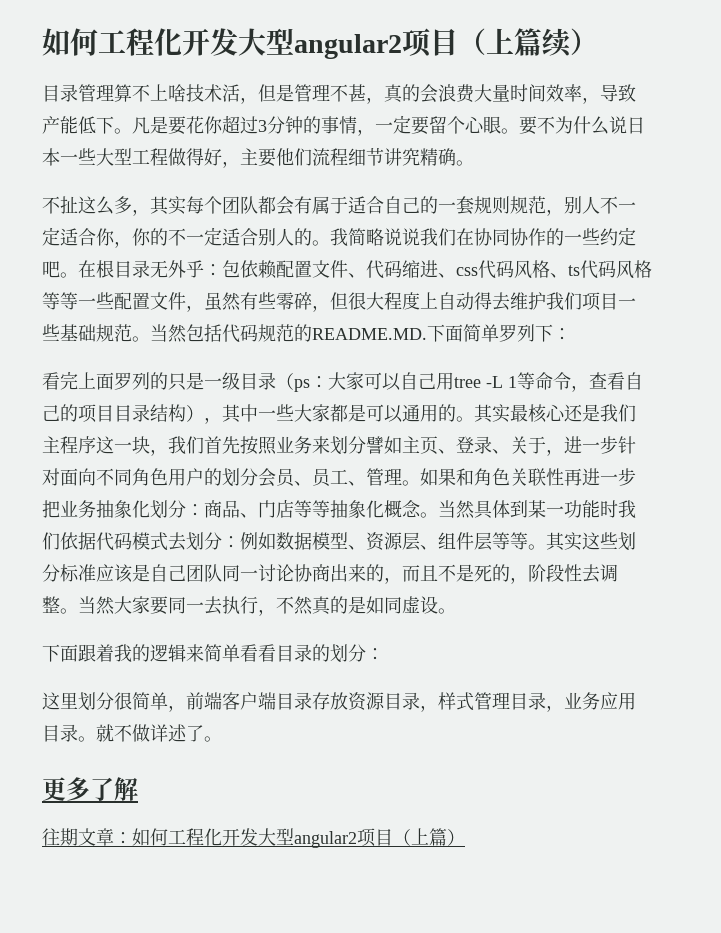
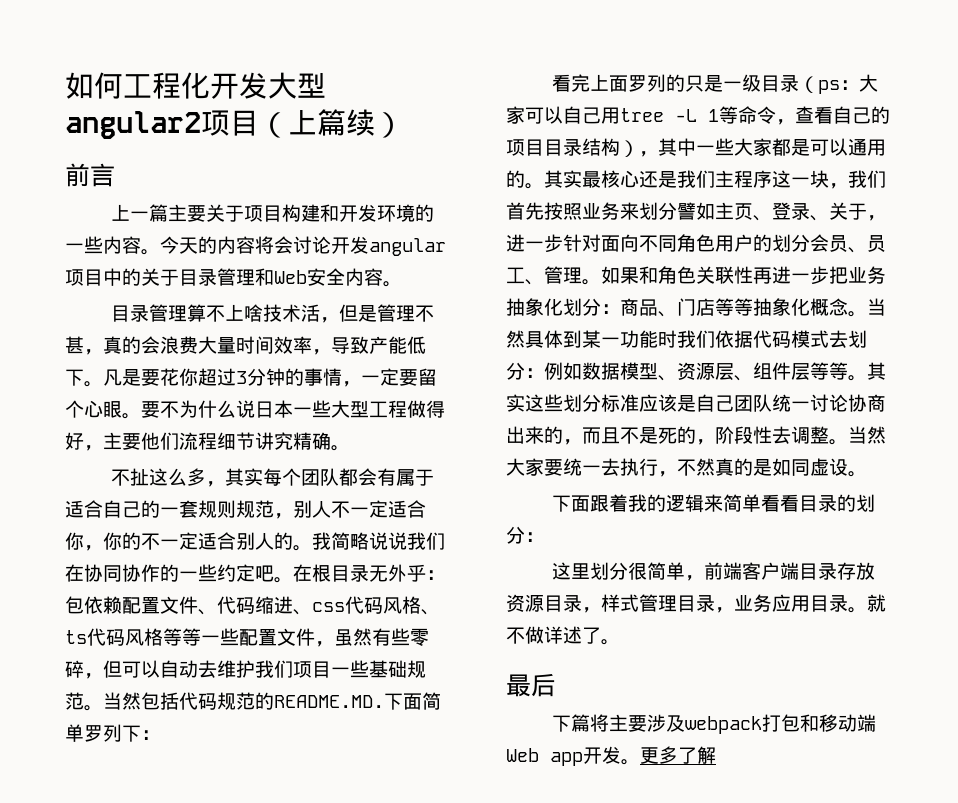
(598, 41) none -> [65,163,115,187] [110,204,434,222] [65,236,446,256] [65,268,402,287] // 前言 // 上一篇主要关于项目构建和开发环境的一些内容。今天的内容将会讨论开发angular项目中的关于目录管理和Web安全内容。
[348,292,492,310] 很大程度上自动得 -> [122,660,198,678] 可以自动
[222,565,240,582] 同 -> [772,394,791,412] 统
[168,597,186,614] 同 -> [563,458,582,476] 统
[42,777,138,801] [42,828,465,848] 更多了解 // 往期文章：如何工程化开发大型angular2项目（上篇） -> [506,673,556,697] [551,714,876,734] [506,746,716,766] 最后 // 下篇将主要涉及webpack打包和移动端Web app开发。更多了解

